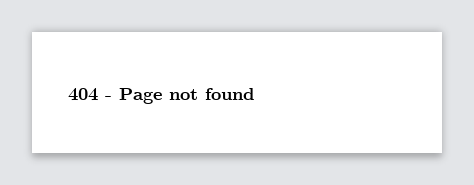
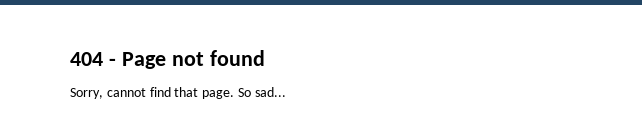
(254, 94) none -> [70,87,286,99] // Sorry, cannot find that page. So sad...

